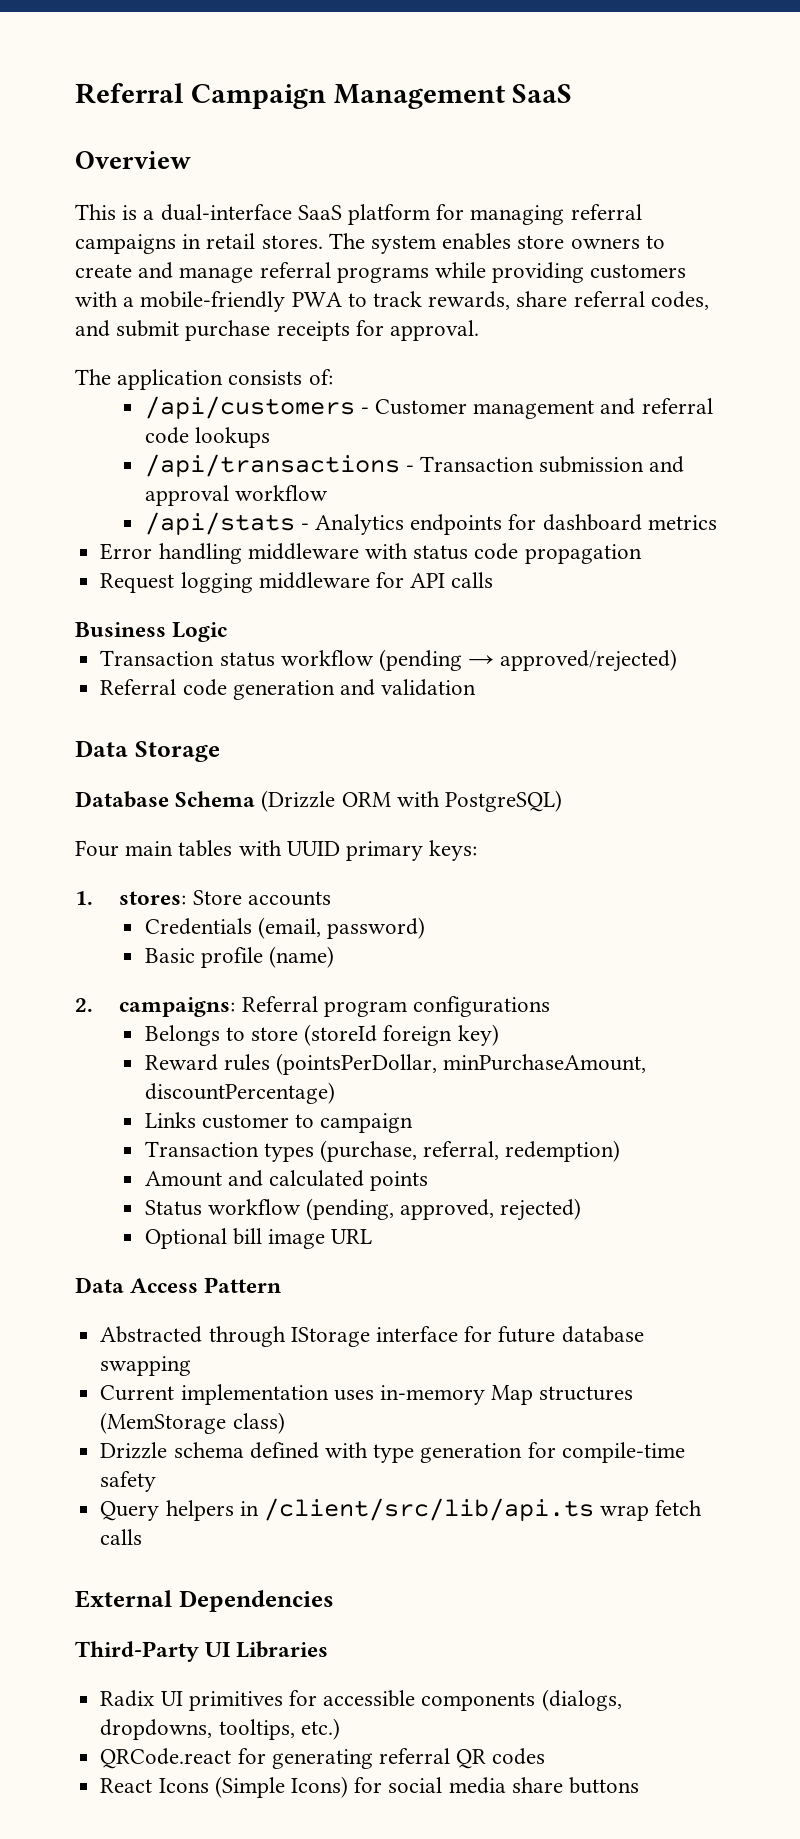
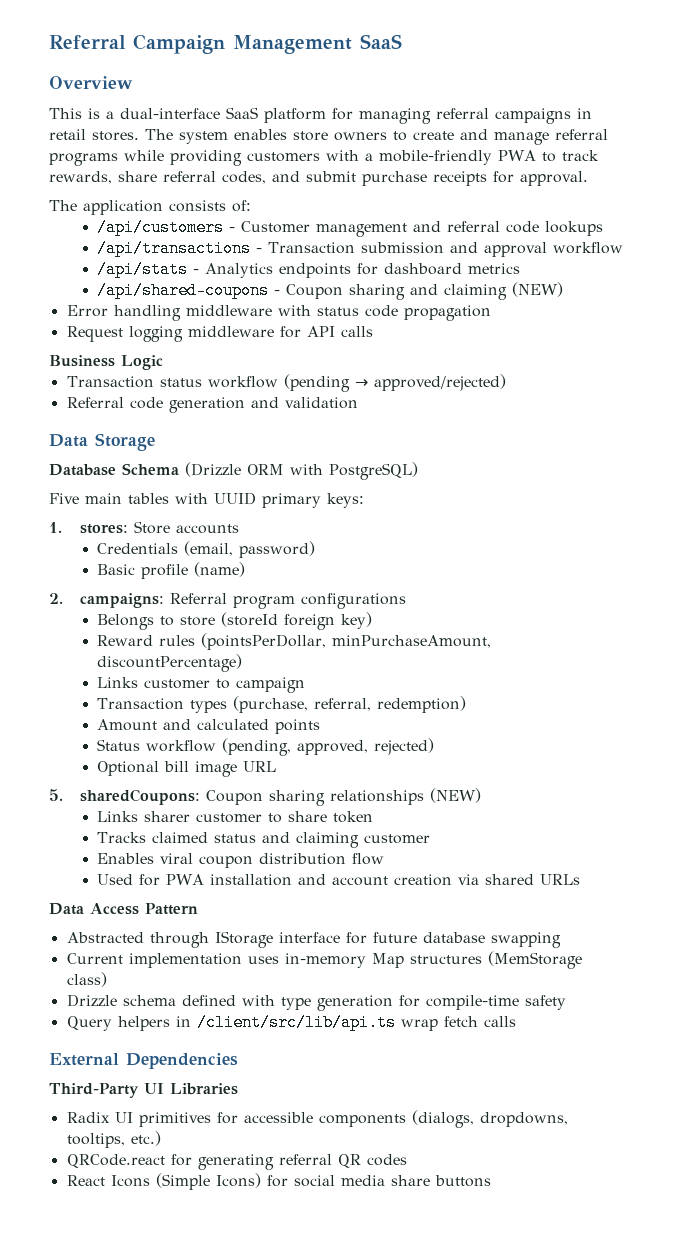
(717, 522) none -> [97,282,564,300] // /api/shared-coupons - Coupon sharing and claiming (NEW)
[75,840,119,857] Four -> [49,493,79,504] Five
(373, 1236) none -> [49,788,481,806] [97,811,374,823] [97,832,431,848] [97,853,385,868] [97,874,581,886] // 5. sharedCoupons: Coupon sharing relationships (NEW) // Links sharer customer to share token // Tracks claimed status and claiming customer // Enables viral coupon distribution flow // Used for PWA installation and account creation via shared URLs

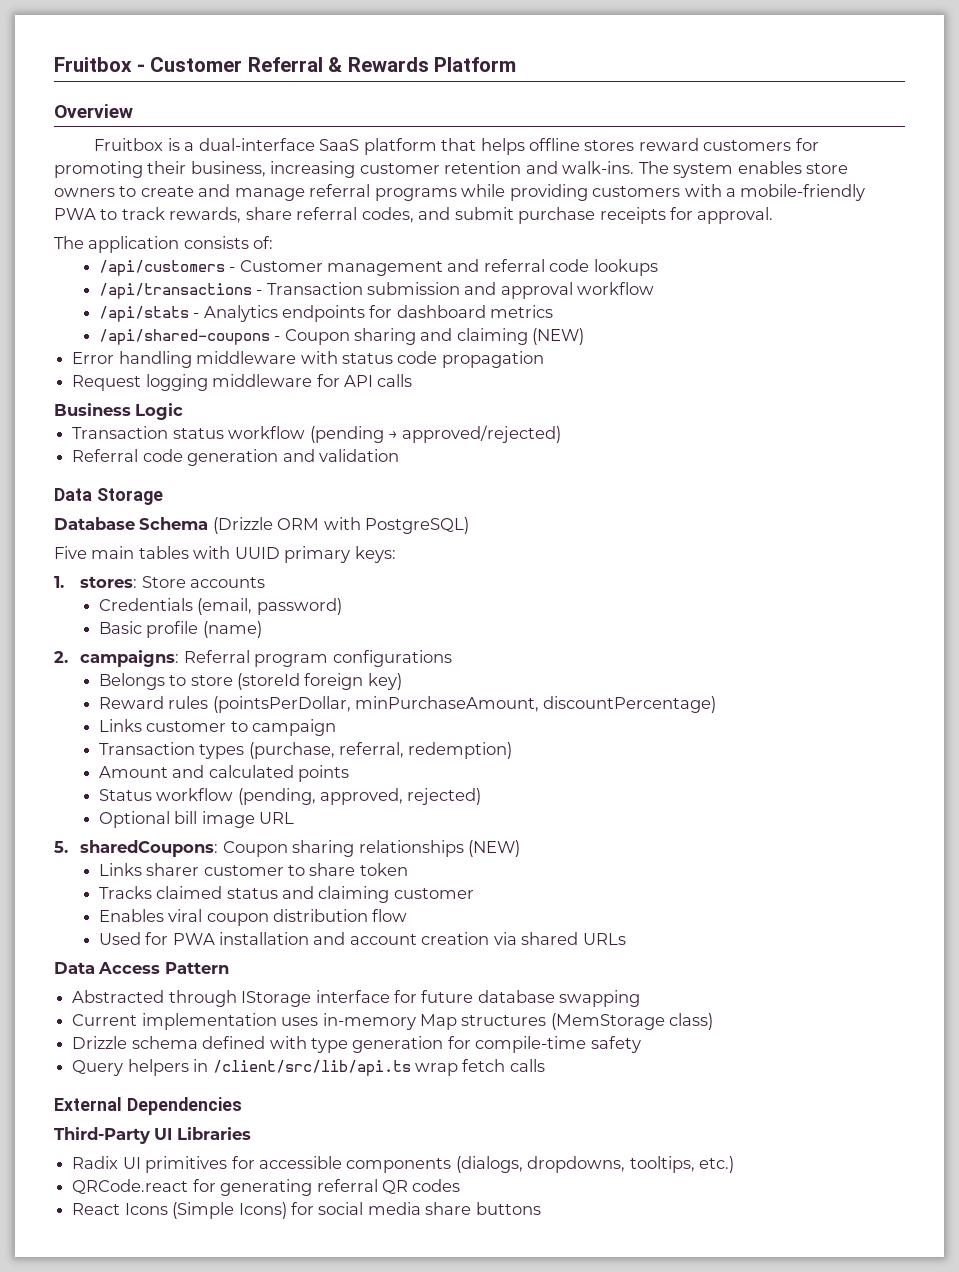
[49,34,402,54] Referral Campaign Management SaaS -> [54,57,517,72] Fruitbox - Customer Referral & Rewards Platform
[49,108,82,119] This -> [94,138,164,151] Fruitbox
[332,108,592,124] [49,129,139,141] for managing referral campaigns in retail stores. -> [441,138,819,155] [54,161,635,178] that helps offline stores reward customers for promoting their business, increasing customer retention and walk-ins.

